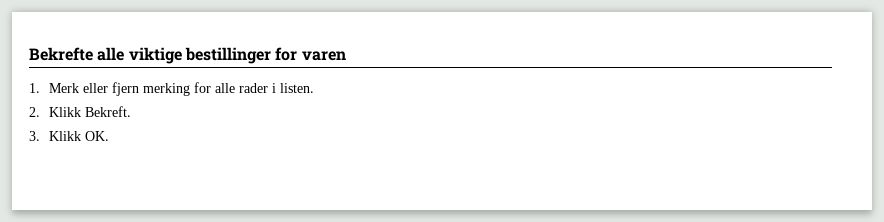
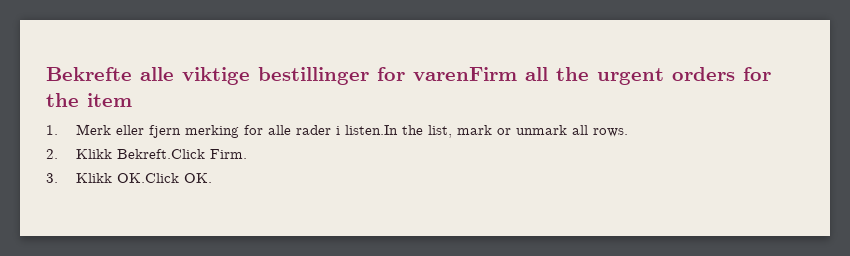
[301,51,346,61] varen -> [413,67,771,85] [46,93,132,107] varenFirm all the urgent orders for the item
[279,83,314,93] listen. -> [344,125,628,138] listen.In the list, mark or unmark all rows.
[84,106,131,117] Bekreft. -> [116,149,247,159] Bekreft.Click Firm.
(81, 136) none -> [116,173,179,183] OK.Click

